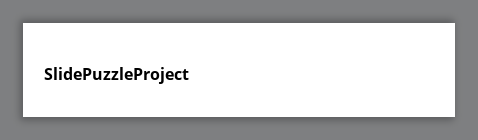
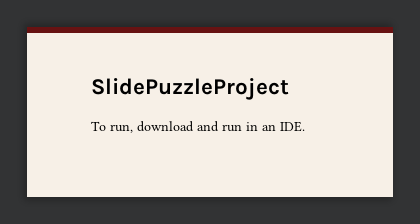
(189, 75) none -> [91,121,305,133] // To run, download and run in an IDE.

